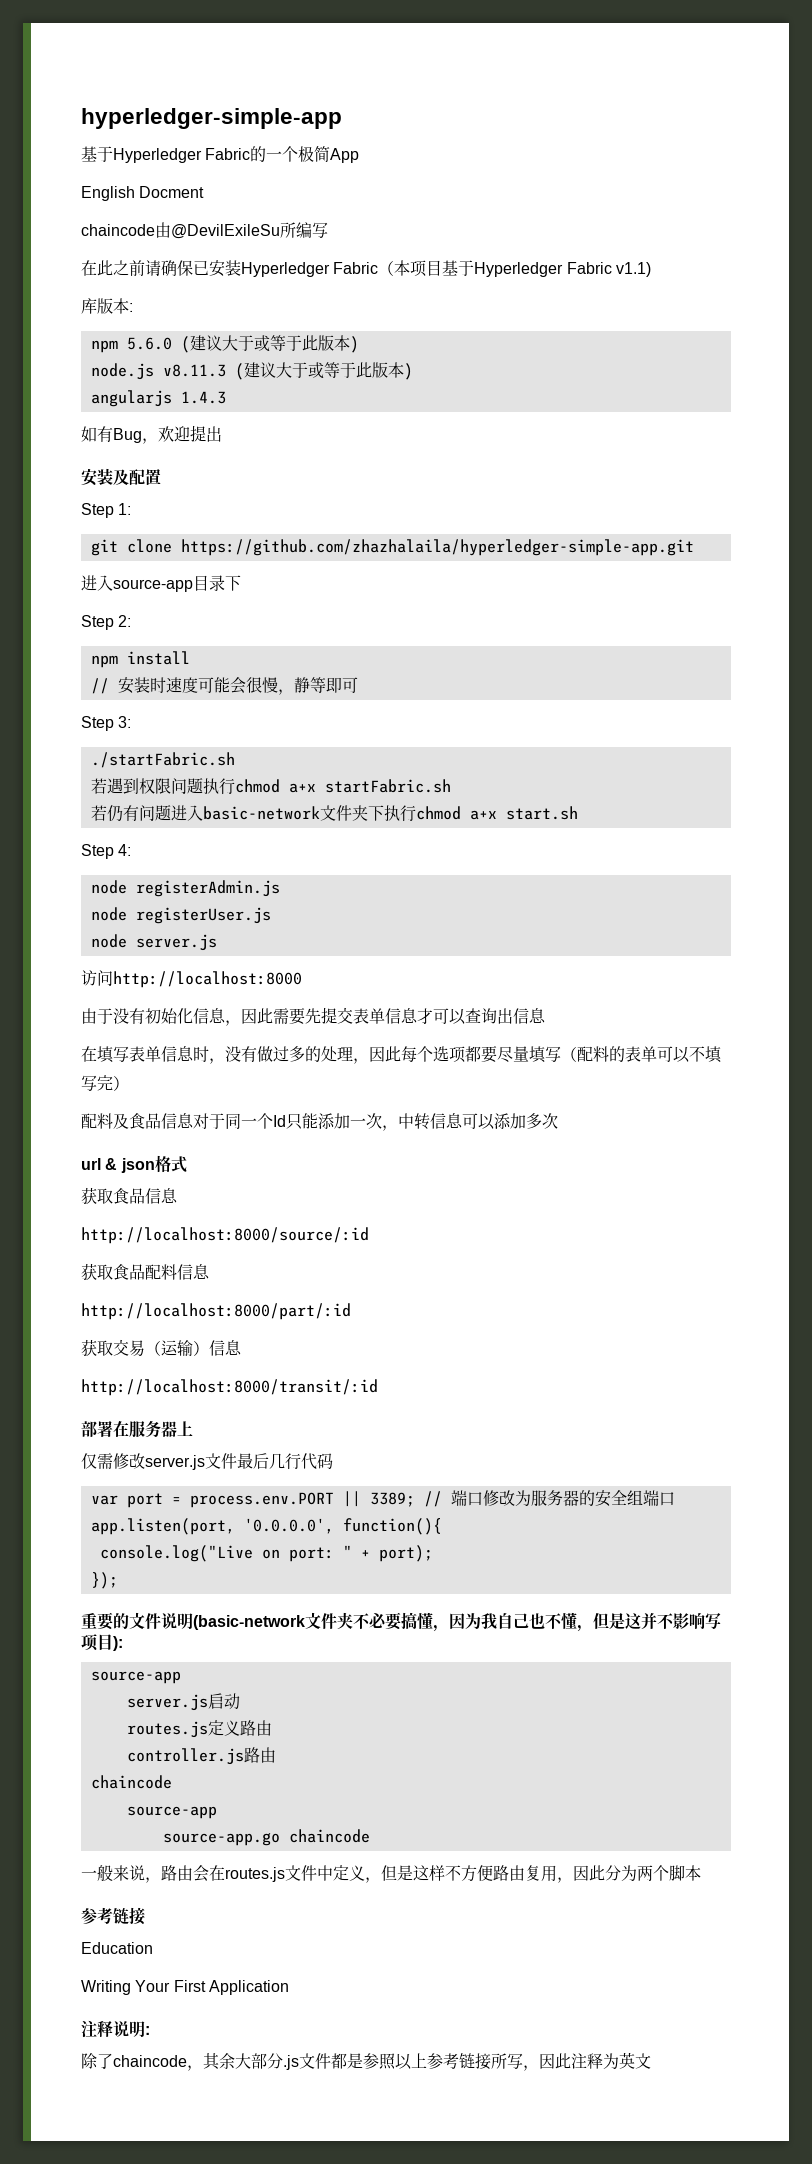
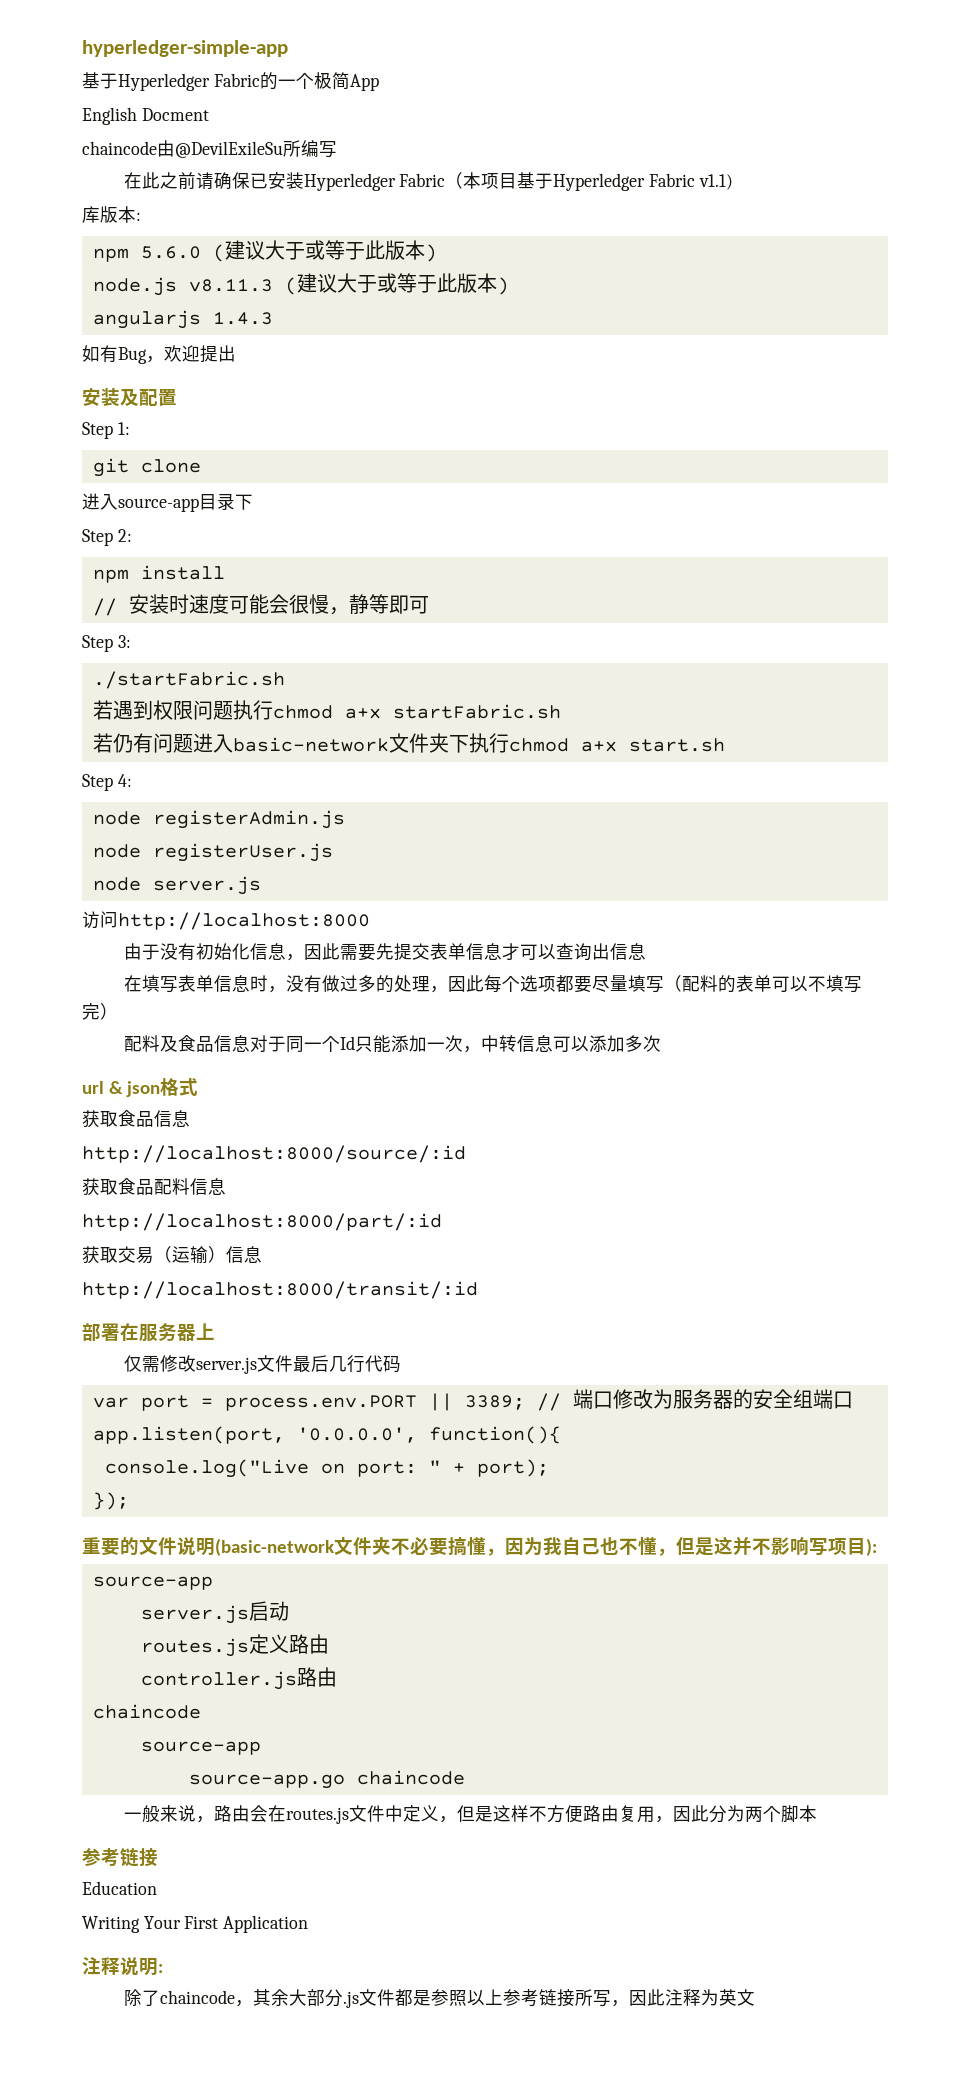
[180,539,694,556] https://github.com/zhazhalaila/hyperledger-simple-app.git -> (201, 466) none

